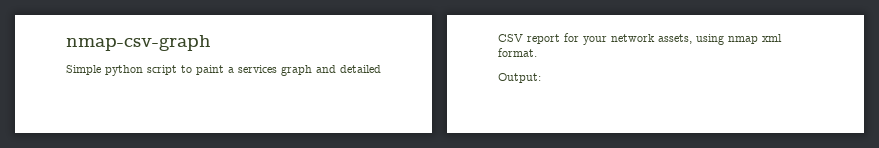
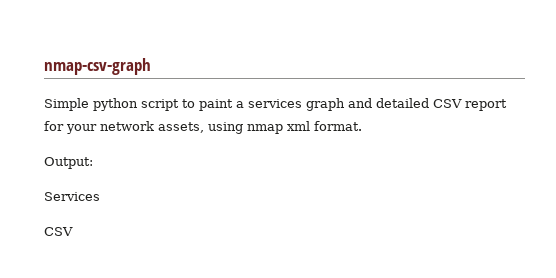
(541, 78) none -> [44,192,100,201] [44,227,73,236] // Services // CSV

